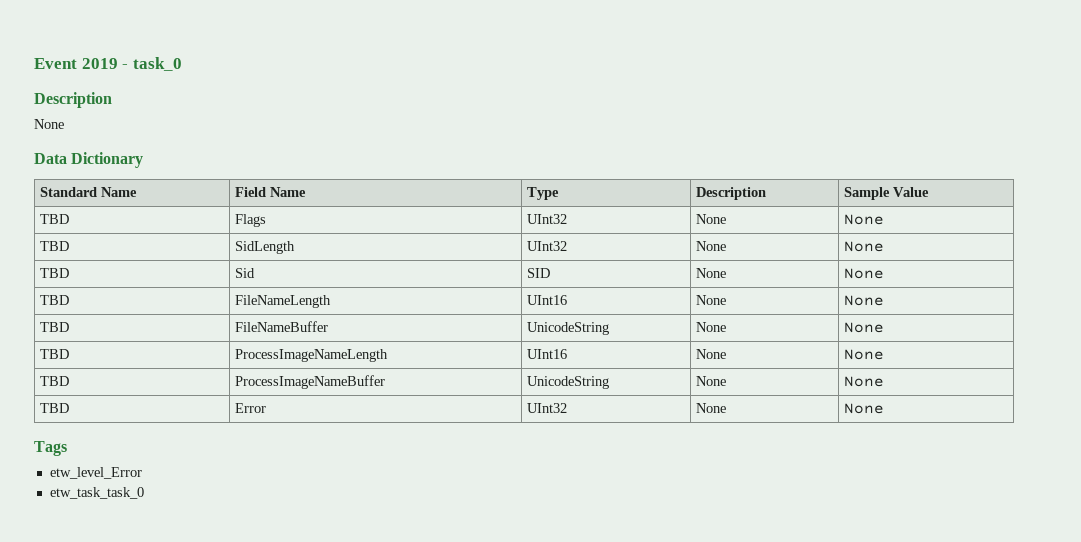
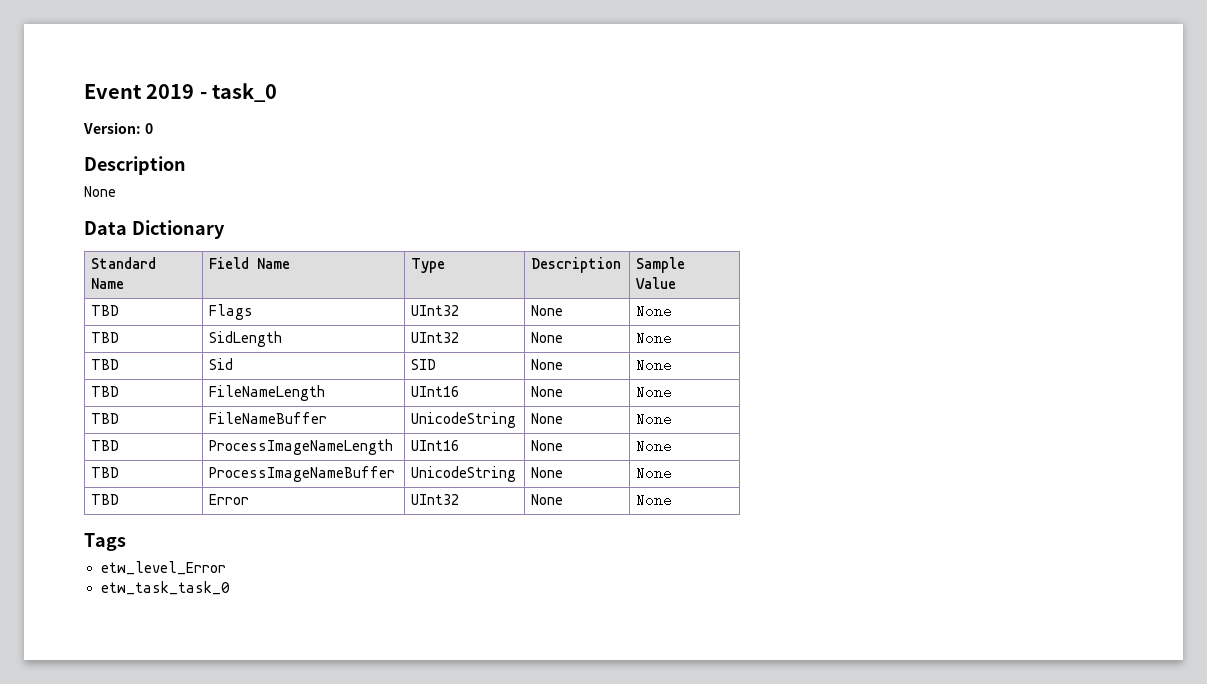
(182, 64) none -> [83,122,153,134] // Version: 0

